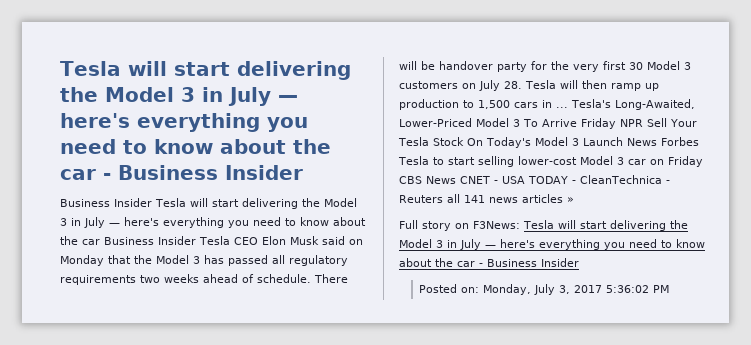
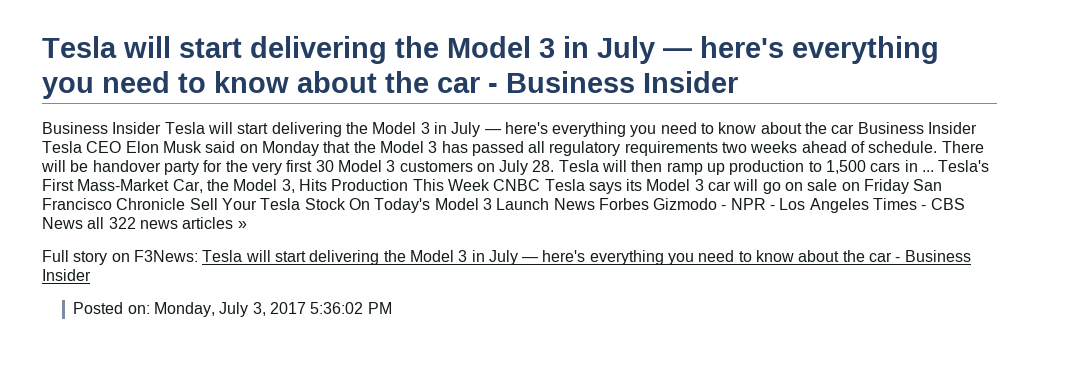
[614,99,695,110] [399,118,643,129] Long-Awaited, Lower-Priced Model 3 To Arrive Friday NPR -> [42,179,943,194] [42,198,186,210] First Mass-Market Car, the Model 3, Hits Production This Week CNBC Tesla says its Model 3 car will go on sale on Friday San Francisco Chronicle
[398,156,703,167] [399,175,670,184] [399,194,485,203] Tesla to start selling lower-cost Model 3 car on Friday CBS News CNET - USA TODAY - CleanTechnica - Reuters all 141 -> [653,198,965,213] [42,217,136,229] Gizmodo - NPR - Los Angeles Times - CBS News all 322

